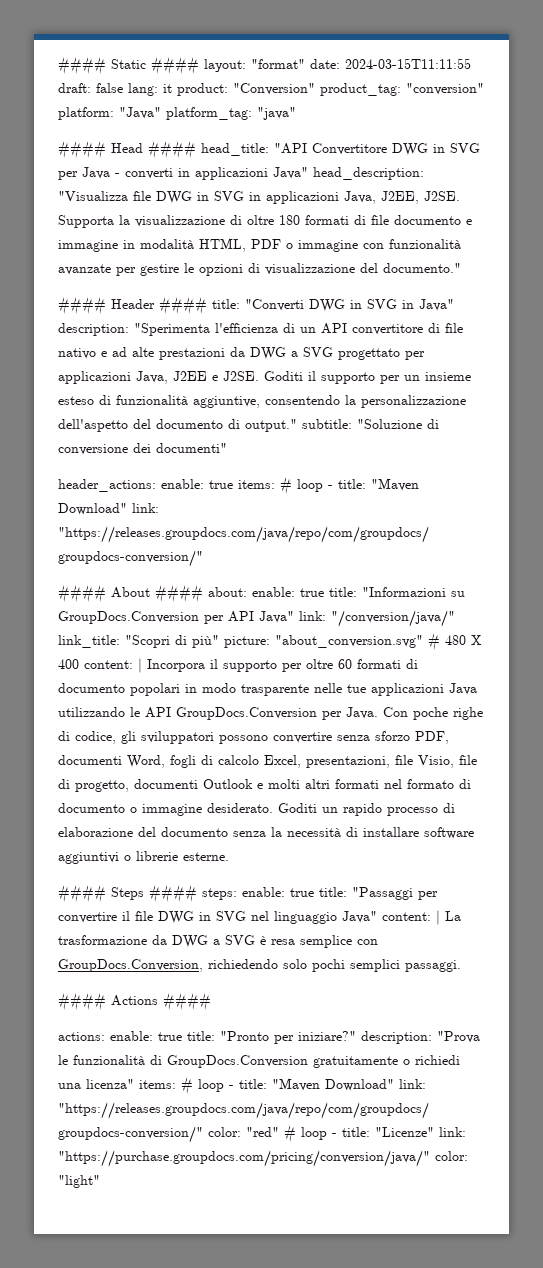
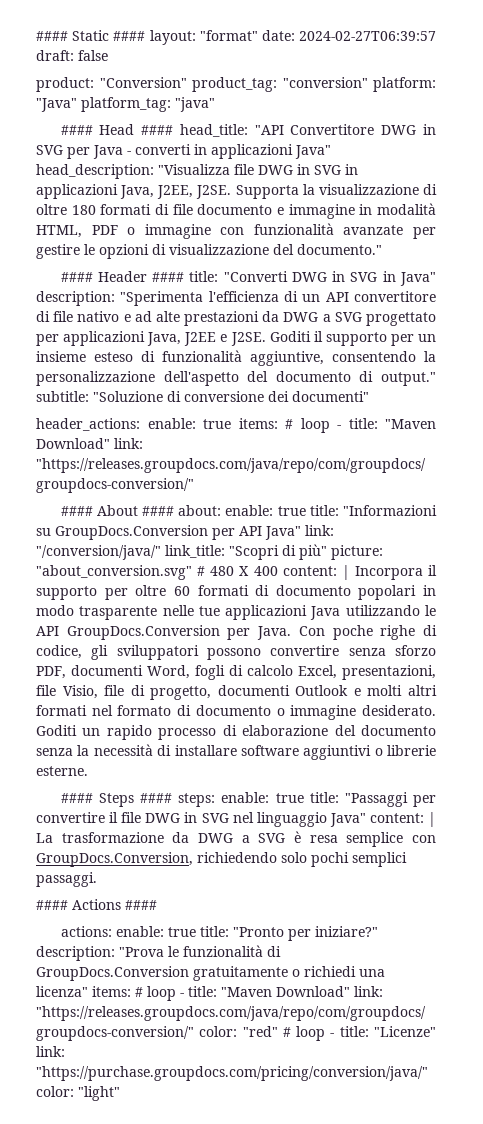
[345,58,471,69] 2024-03-15T11:11:55 -> [299,31,436,41] 2024-02-27T06:39:57
[128,83,172,96] lang: it -> (108, 55) //

